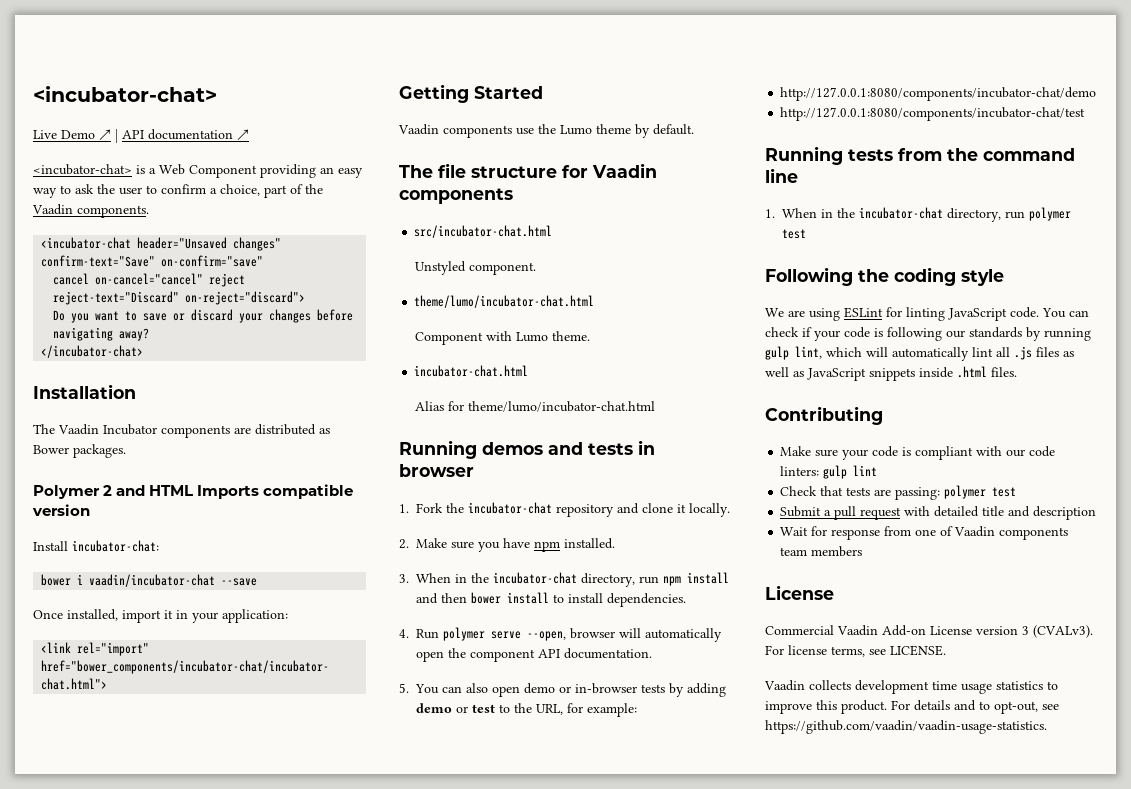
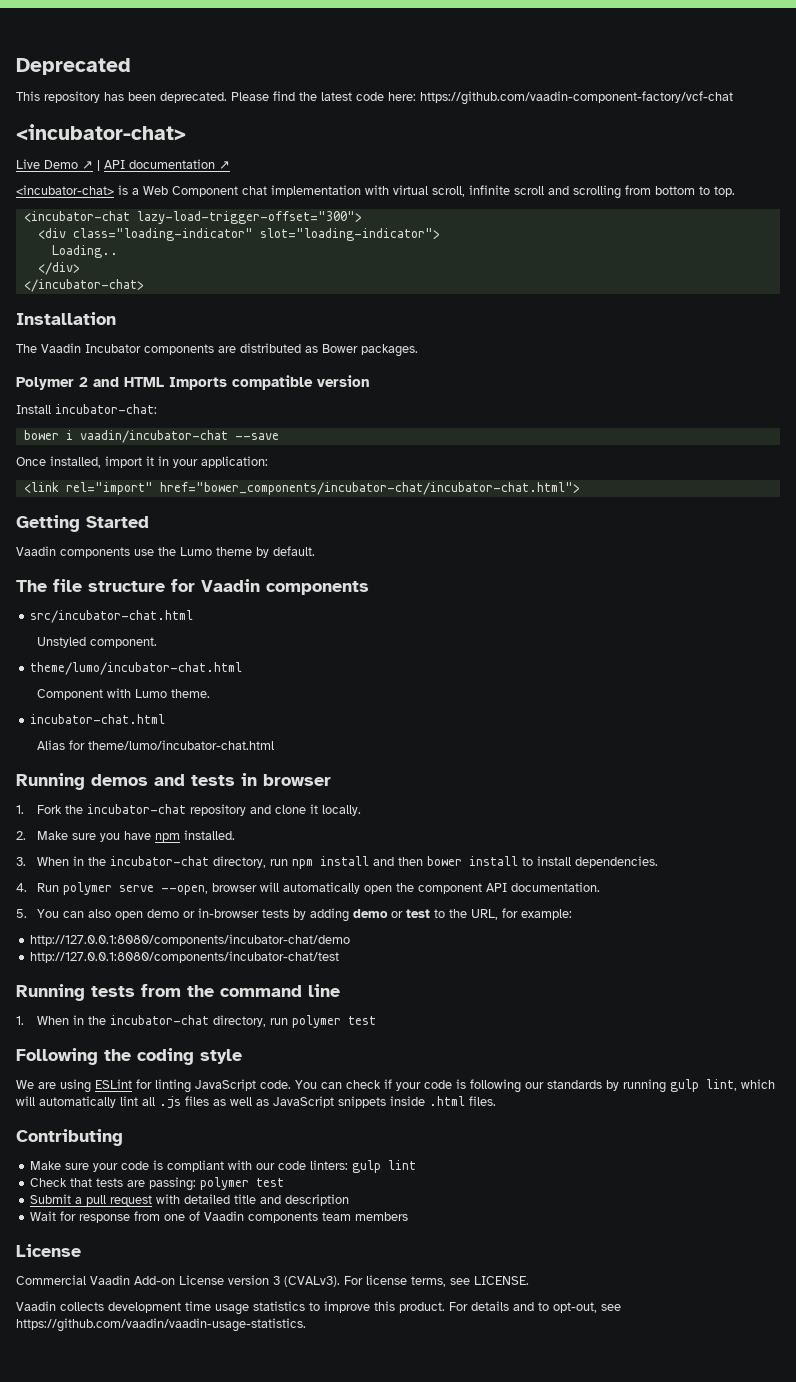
(33, 94) none -> [16,58,131,75] [16,91,733,105] Deprecated // This repository has been deprecated. Please find the latest code here: https://github.com/vaadin-component-factory/vcf-chat //
[260,164,363,178] [33,184,323,198] [32,204,149,218] [41,237,282,251] [41,255,264,267] [53,273,246,287] [53,291,306,305] [53,309,354,323] [53,327,150,341] providing an easy way to ask the user to confirm a choice, part of the Vaadin components. // <incubator-chat header="Unsaved changes" confirm-text="Save" on-confirm="save" // cancel on-cancel="cancel" reject reject-text="Discard" on-reject="discard"> // Do you want to save or discard your changes before navigating away? -> [242,185,735,199] [23,211,362,224] [37,228,440,241] [51,245,118,258] [37,262,80,275] chat implementation with virtual scroll, infinite scroll and scrolling from bottom to top. // <incubator-chat lazy-load-trigger-offset="300"> // <div class="loading-indicator" slot="loading-indicator"> // Loading.. // </div>

